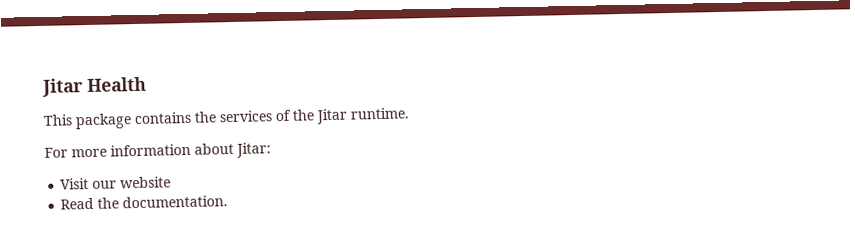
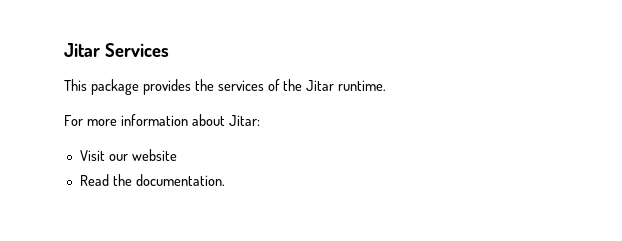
[42,76,147,97] Jitar Health -> [64,43,169,57] Jitar Services
[134,111,192,125] contains -> [142,79,191,95] provides

